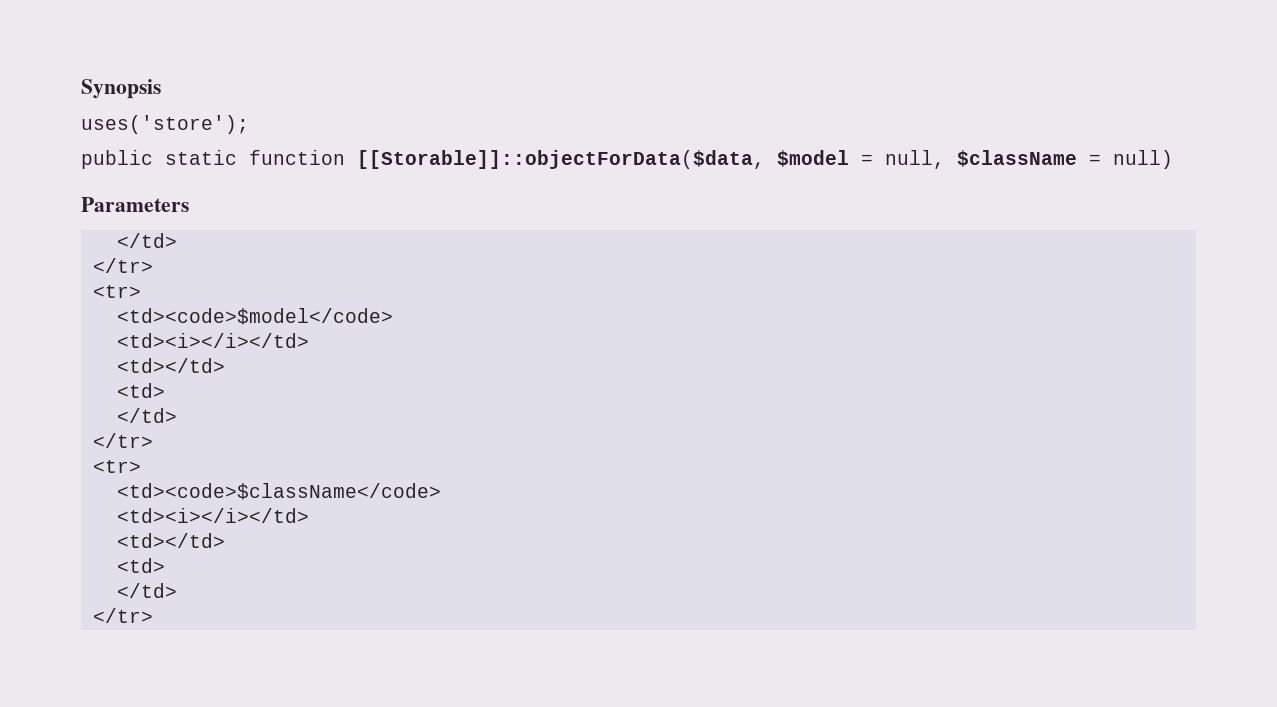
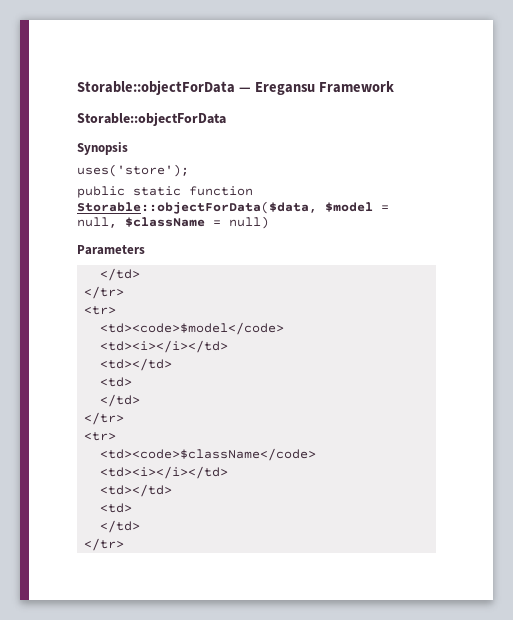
(81, 89) none -> [77,80,394,95] [77,112,226,126] Storable::objectForData — Eregansu Framework // Storable::objectForData //
[357,150,765,169] [[Storable]]::objectForData($data, -> [77,201,317,214] Storable::objectForData($data,

